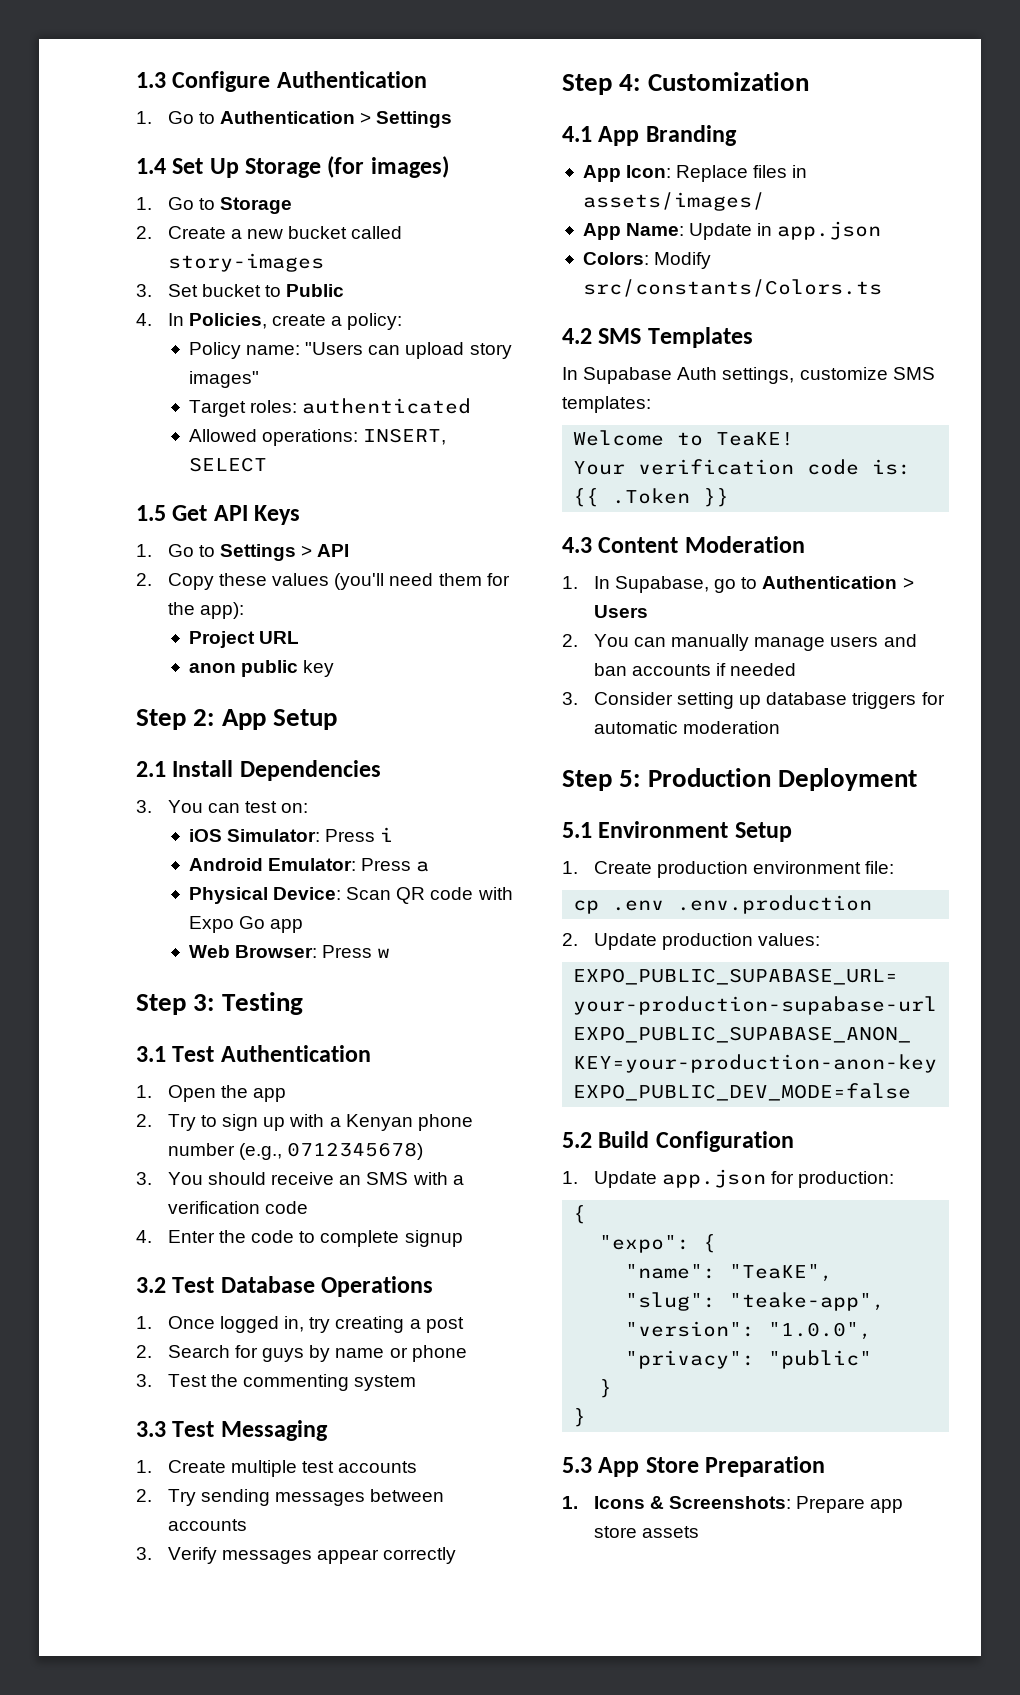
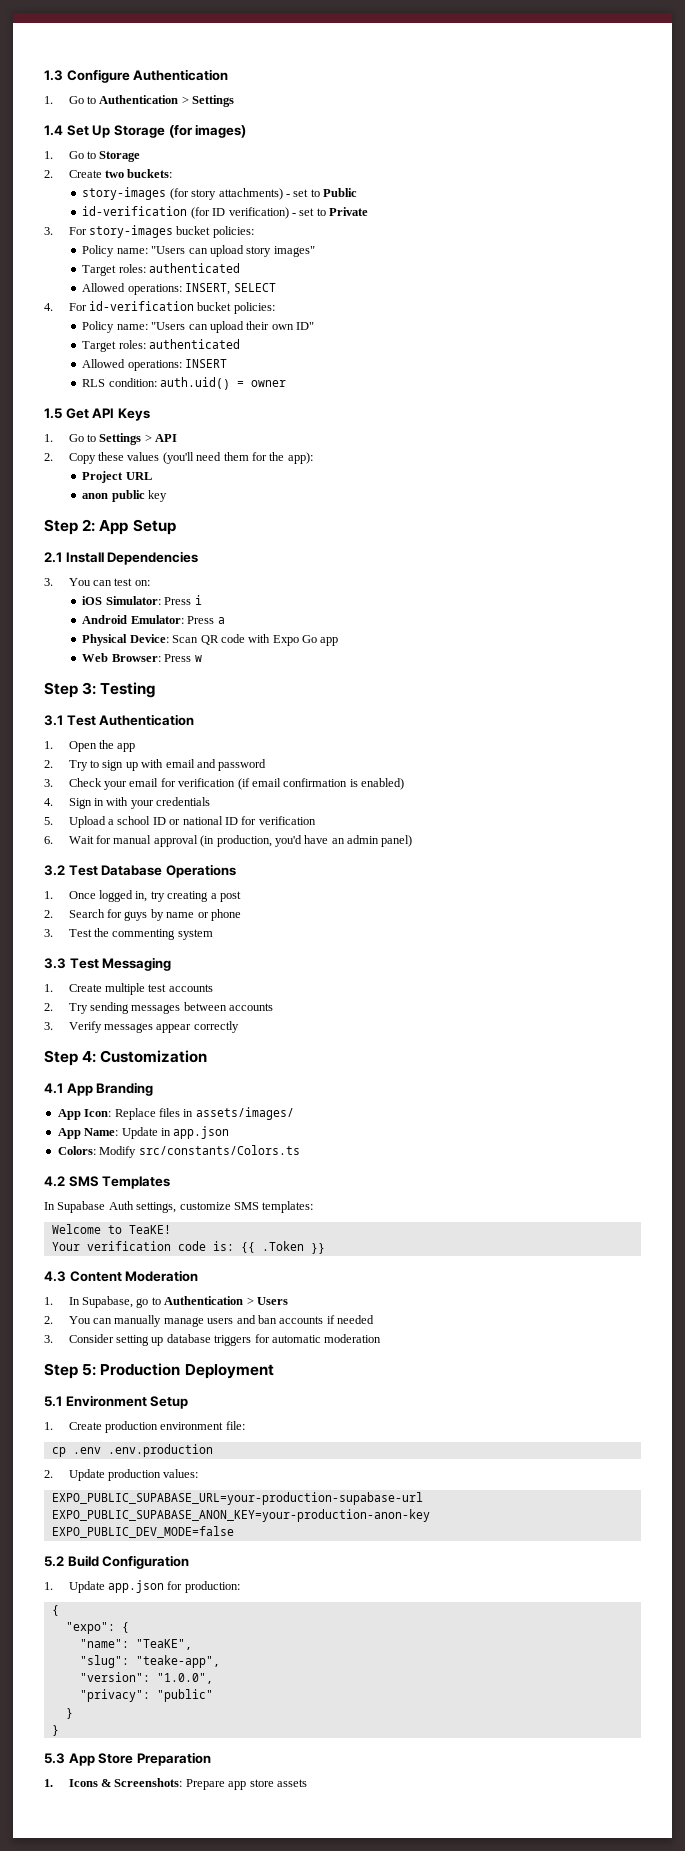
[231,226,403,239] [167,253,324,272] [136,284,345,297] [136,313,403,330] a new bucket called story-images // 3. Set bucket to Public // 4. In Policies, create a policy: -> [105,169,173,178] [82,187,358,200] [82,206,369,219] [44,225,254,238] two buckets: // story-images (for story attachments) - set to Public // id-verification (for ID verification) - set to Private // 3. For story-images bucket policies:
(267, 464) none -> [44,301,275,314] [82,321,315,333] [82,339,241,352] [82,359,228,371] [82,377,287,390] // 4. For id-verification bucket policies: // Policy name: "Users can upload their own ID" // Target roles: authenticated // Allowed operations: INSERT // RLS condition: auth.uid() = owner
[329,1114,473,1131] [167,1142,424,1160] [136,1172,464,1185] [167,1201,309,1214] [136,1230,463,1247] a Kenyan phone number (e.g., 0712345678) // 3. You should receive an SMS with a verification code // 4. Enter the code to complete signup -> [165,759,267,771] [44,778,405,790] [44,797,211,809] [44,816,316,828] [44,835,413,847] email and password // 3. Check your email for verification (if email confirmation is enabled) // 4. Sign in with your credentials // 5. Upload a school ID or national ID for verification // 6. Wait for manual approval (in production, you'd have an admin panel)

